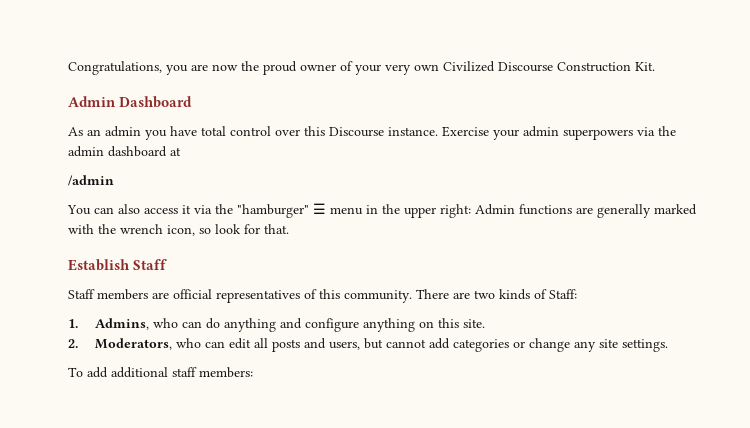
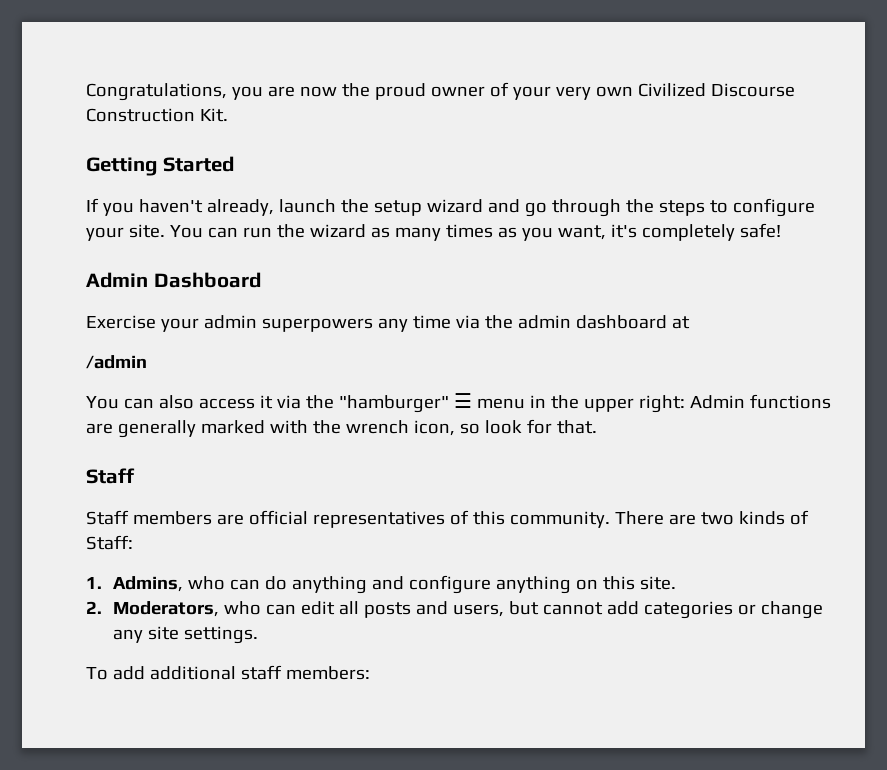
[68,96,193,108] [68,126,438,140] Admin Dashboard // As an admin you have total control over this Discourse instance. -> [86,156,234,176] [86,198,815,217] [86,223,781,241] [86,272,261,288] Getting Started // If you haven't already, launch the setup wizard and go through the steps to configure your site. You can run the wizard as many times as you want, it's completely safe! // Admin Dashboard //
(633, 134) none -> [377,315,451,332] any time
[68,259,130,271] Establish -> (597, 427) none

